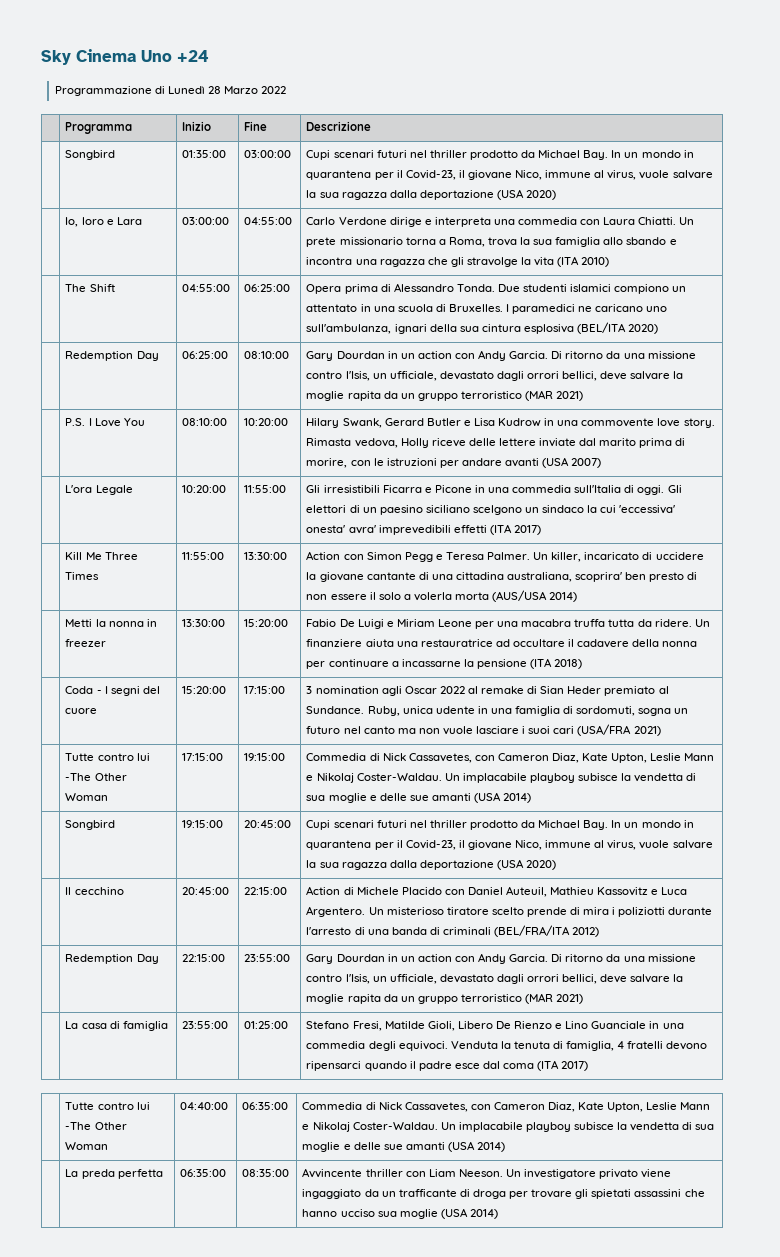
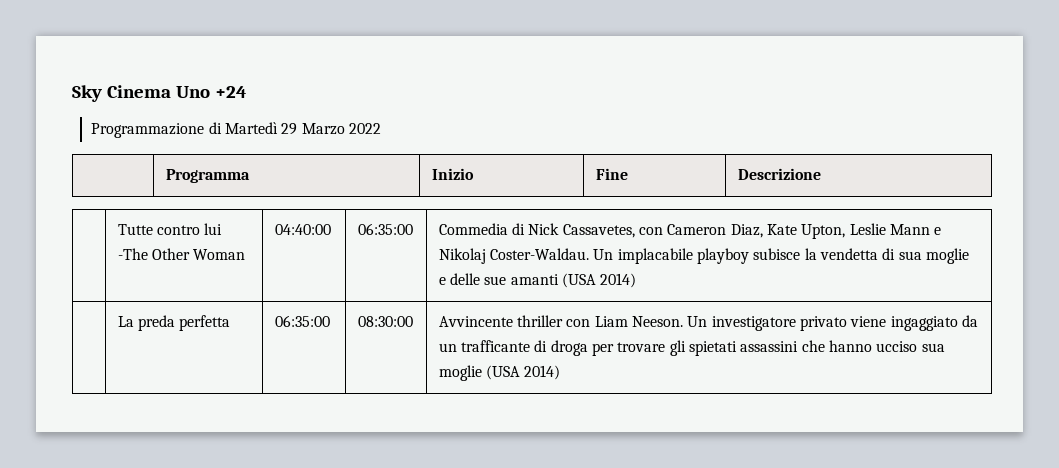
[167,86,222,94] Lunedì 28 -> [224,122,298,135] Martedì 29
[65,150,116,160] [182,150,227,158] [244,150,292,158] [306,150,694,160] [306,170,713,180] [306,189,557,200] [65,217,142,227] [182,217,230,225] [244,217,293,225] [306,217,695,227] [306,237,677,247] [306,256,610,267] [65,284,115,292] [182,284,231,292] [244,284,291,292] [306,283,687,294] [306,304,668,314] [306,322,659,334] [65,351,159,361] [182,351,229,359] [244,351,290,359] [306,350,696,361] [306,371,684,381] [306,390,584,401] [65,418,145,427] [182,418,228,426] [244,418,289,426] [306,418,715,428] [306,438,686,448] [306,457,602,468] [65,485,133,495] [182,485,227,493] [244,485,287,493] [306,485,682,495] [306,505,676,515] [306,524,541,535] [65,552,138,560] [65,572,100,580] [182,552,225,560] [244,552,288,560] [306,551,704,562] [306,572,698,582] [306,590,578,602] [65,619,157,627] [65,639,107,647] [182,619,226,627] [244,619,289,627] [306,619,710,629] [306,639,698,648] [306,658,583,669] [65,686,160,696] [65,708,98,714] [182,686,227,694] [244,686,286,694] [306,686,669,696] [306,706,689,716] [306,724,661,736] [65,753,150,761] [65,773,127,781] [65,793,109,801] [182,753,224,761] [244,753,286,761] [306,753,715,763] [306,773,697,783] [306,792,532,803] [65,820,116,830] [182,820,224,828] [244,820,292,828] [306,820,694,830] [306,840,713,850] [306,859,557,870] [65,887,124,895] [182,887,230,895] [244,887,288,895] [306,886,688,897] [306,906,713,917] [306,925,600,937] [65,954,159,964] [182,954,226,962] [244,954,291,962] [306,953,696,964] [306,974,684,984] [306,993,584,1004] [65,1021,168,1031] [182,1021,229,1029] [244,1021,289,1029] [306,1021,684,1031] [306,1041,708,1051] [306,1060,589,1071] // | Songbird | 01:35:00 | 03:00:00 | Cupi scenari futuri nel thriller prodotto da Michael Bay. In un mondo in quarantena per il Covid-23, il giovane Nico, immune al virus, vuole salvare la sua ragazza dalla deportazione (USA 2020) // | Io, loro e Lara | 03:00:00 | 04:55:00 | Carlo Verdone dirige e interpreta una commedia con Laura Chiatti. Un prete missionario torna a Roma, trova la sua famiglia allo sbando e incontra una ragazza che gli stravolge la vita (ITA 2010) // | The Shift | 04:55:00 | 06:25:00 | Opera prima di Alessandro Tonda. Due studenti islamici compiono un attentato in una scuola di Bruxelles. I paramedici ne caricano uno sull'ambulanza, ignari della sua cintura esplosiva (BEL/ITA 2020) // | Redemption Day | 06:25:00 | 08:10:00 | Gary Dourdan in un action con Andy Garcia. Di ritorno da una missione contro l'Isis, un ufficiale, devastato dagli orrori bellici, deve salvare la moglie rapita da un gruppo terroristico (MAR 2021) // | P.S. I Love You | 08:10:00 | 10:20:00 | Hilary Swank, Gerard Butler e Lisa Kudrow in una commovente love story. Rimasta vedova, Holly riceve delle lettere inviate dal marito prima di morire, con le istruzioni per andare avanti (USA 2007) // | L'ora Legale | 10:20:00 | 11:55:00 | Gli irresistibili Ficarra e Picone in una commedia sull'Italia di oggi. Gli elettori di un paesino siciliano scelgono un sindaco la cui 'eccessiva' onesta' avra' imprevedibili effetti (ITA 2017) // | Kill Me Three Times | 11:55:00 | 13:30:00 | Action con Simon Pegg e Teresa Palmer. Un killer, incaricato di uccidere la giovane cantante di una cittadina australiana, scoprira' ben presto di non essere il solo a volerla morta (AUS/USA 2014) // | Metti la nonna in freezer | 13:30:00 | 15:20:00 | Fabio De Luigi e Miriam Leone per una macabra truffa tutta da ridere. Un finanziere aiuta una restauratrice ad occultare il cadavere della nonna per continuare a incassarne la pensione (ITA 2018) // | Coda - I segni del cuore | 15:20:00 | 17:15:00 | 3 nomination agli Oscar 2022 al remake di Sian Heder premiato al Sundance. Ruby, unica udente in una famiglia di sordomuti, sogna un futuro nel canto ma non vuole lasciare i suoi cari (USA/FRA 2021) // | Tutte contro lui -The Other Woman | 17:15:00 | 19:15:00 | Commedia di Nick Cassavetes, con Cameron Diaz, Kate Upton, Leslie Mann e Nikolaj Coster-Waldau. Un implacabile playboy subisce la vendetta di sua moglie e delle sue amanti (USA 2014) // | Songbird | 19:15:00 | 20:45:00 | Cupi scenari futuri nel thriller prodotto da Michael Bay. In un mondo in quarantena per il Covid-23, il giovane Nico, immune al virus, vuole salvare la sua ragazza dalla deportazione (USA 2020) // | Il cecchino | 20:45:00 | 22:15:00 | Action di Michele Placido con Daniel Auteuil, Mathieu Kassovitz e Luca Argentero. Un misterioso tiratore scelto prende di mira i poliziotti durante l'arresto di una banda di criminali (BEL/FRA/ITA 2012) // | Redemption Day | 22:15:00 | 23:55:00 | Gary Dourdan in un action con Andy Garcia. Di ritorno da una missione contro l'Isis, un ufficiale, devastato dagli orrori bellici, deve salvare la moglie rapita da un gruppo terroristico (MAR 2021) // | La casa di famiglia | 23:55:00 | 01:25:00 | Stefano Fresi, Matilde Gioli, Libero De Rienzo e Lino Guanciale in una commedia degli equivoci. Venduta la tenuta di famiglia, 4 fratelli devono ripensarci quando il padre esce dal coma (ITA 2017) -> (821, 174) none
[242,1169,290,1177] 08:35:00 -> [357,316,413,327] 08:30:00

